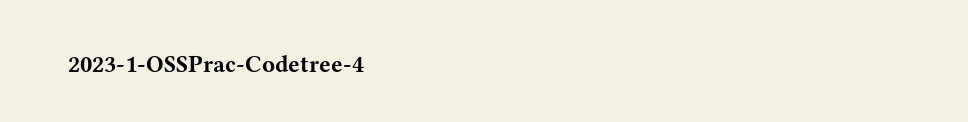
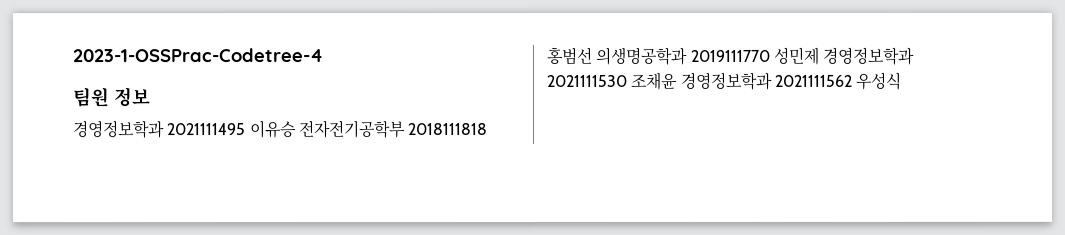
(364, 63) none -> [72,87,150,108] [73,120,489,139] [546,46,915,65] [546,71,902,90] // 팀원 정보 // 경영정보학과 2021111495 이유승 전자전기공학부 2018111818 홍범선 의생명공학과 2019111770 성민제 경영정보학과 2021111530 조채윤 경영정보학과 2021111562 우성식

